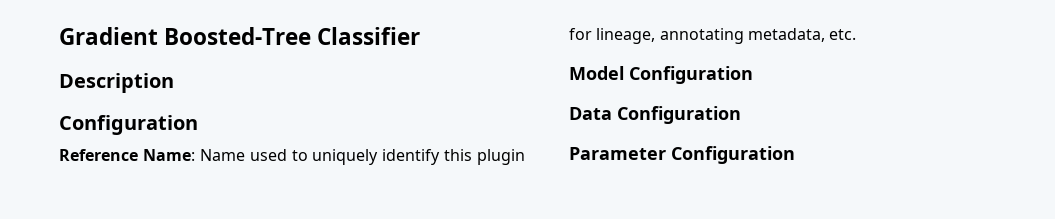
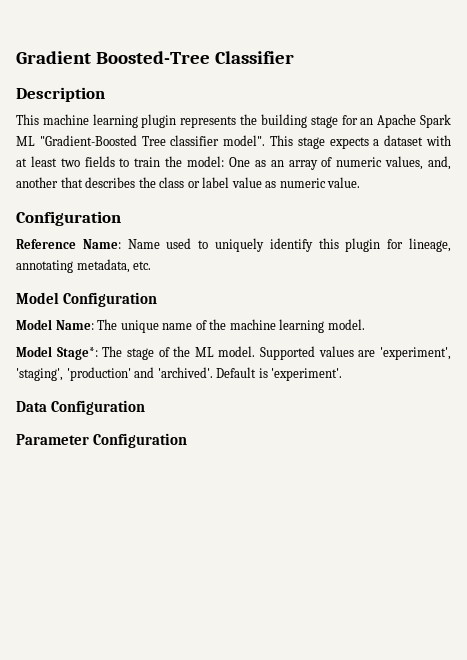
(174, 83) none -> [16,114,451,128] [16,135,452,149] [16,156,452,170] [16,177,361,188] // This machine learning plugin represents the building stage for an Apache Spark ML "Gradient-Boosted Tree classifier model". This stage expects a dataset with at least two fields to train the model: One as an array of numeric values, and, another that describes the class or label value as numeric value.
(753, 75) none -> [16,319,365,333] [16,346,451,360] [16,367,343,381] // Model Name: The unique name of the machine learning model. // Model Stage*: The stage of the ML model. Supported values are 'experiment', 'staging', 'production' and 'archived'. Default is 'experiment'.

